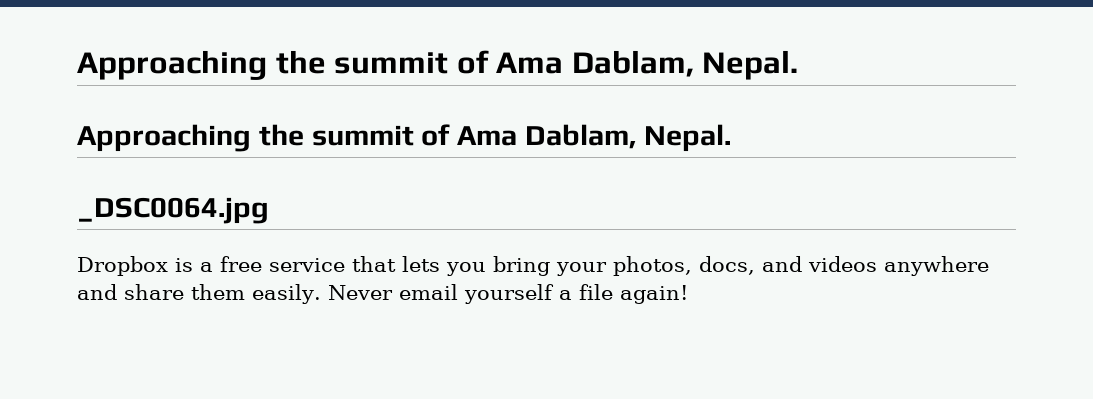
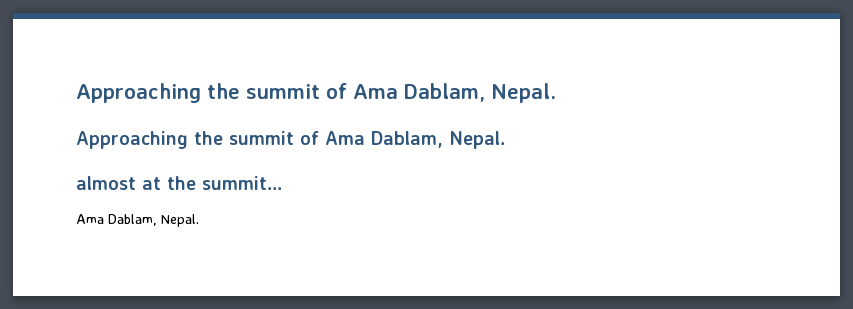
[77,197,269,224] [77,256,989,276] [77,284,688,304] _DSC0064.jpg // Dropbox is a free service that lets you bring your photos, docs, and videos anywhere and share them easily. Never email yourself a file again! -> [76,176,282,190] [76,214,199,227] almost at the summit... // Ama Dablam, Nepal.

